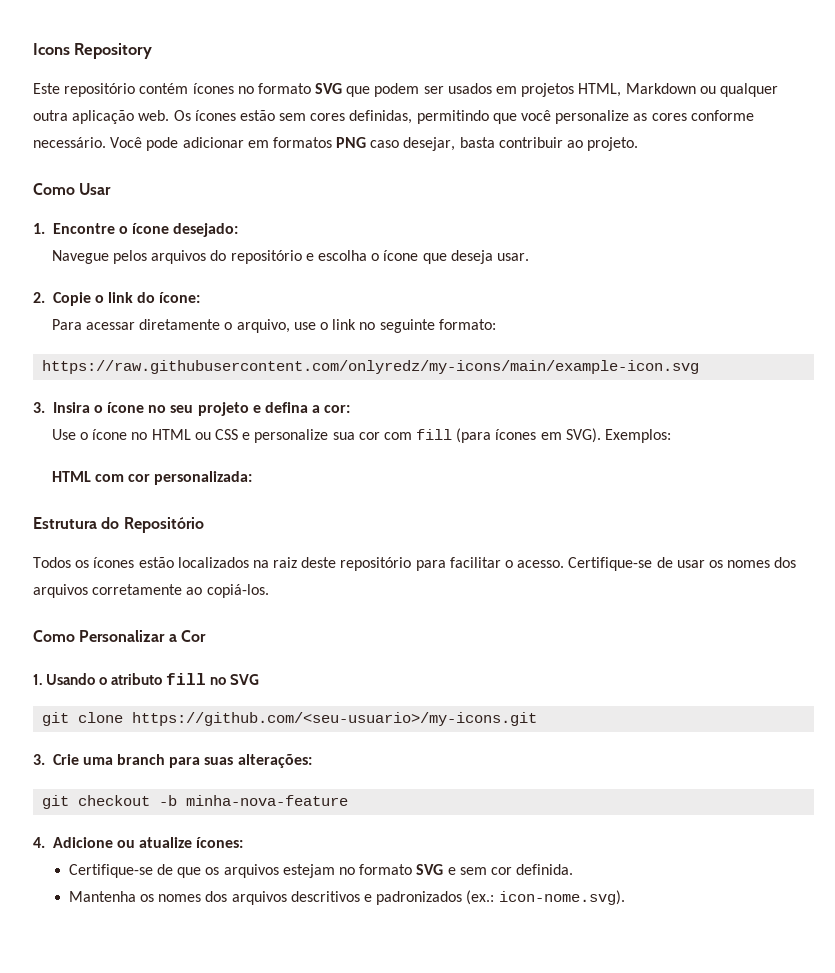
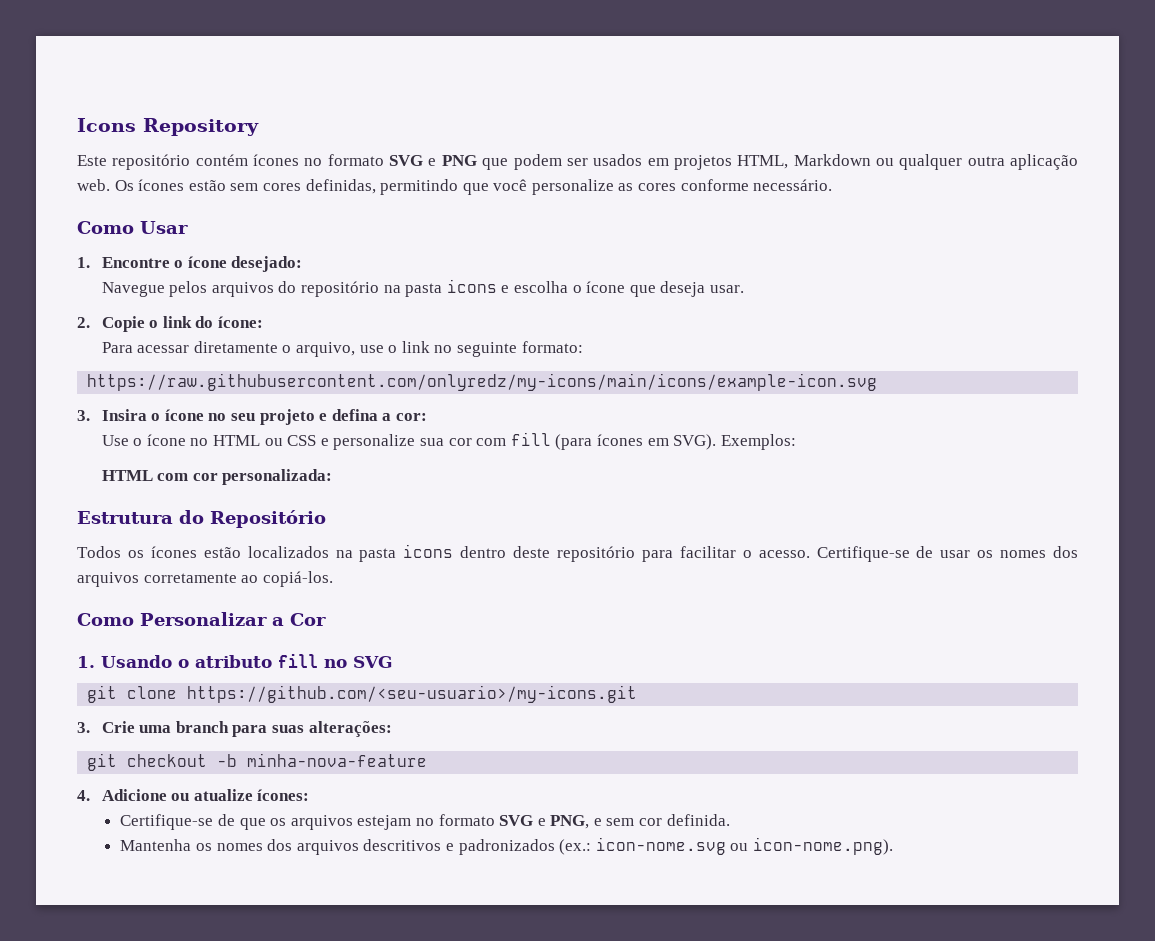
(343, 88) none -> [428,155,477,166] e PNG
[110,137,639,151] Você pode adicionar em formatos PNG caso desejar, basta contribuir ao projeto. -> (833, 185) none
(302, 257) none -> [383,279,497,297] na pasta icons
[42,360,700,374] https://raw.githubusercontent.com/onlyredz/my-icons/main/example-icon.svg -> [87,373,878,391] https://raw.githubusercontent.com/onlyredz/my-icons/main/icons/example-icon.svg
[273,557,298,568] raiz -> [359,544,507,562] pasta icons dentro
(456, 871) none -> [550,815,602,829] PNG, e
[498,890,625,905] icon-nome.svg). -> [595,837,893,855] icon-nome.svg ou icon-nome.png).

